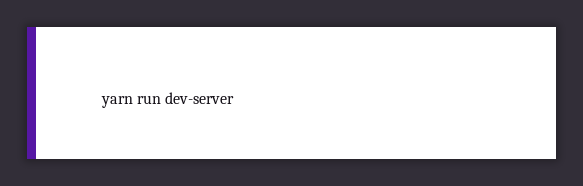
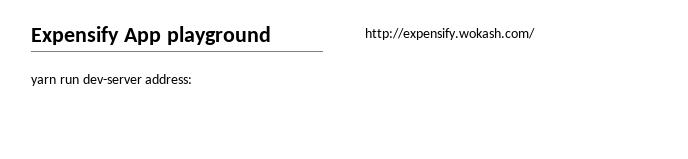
(101, 102) none -> [31,26,271,45] Expensify App playground //
(235, 98) none -> [145,74,193,84] [365,28,535,40] address: http://expensify.wokash.com/

